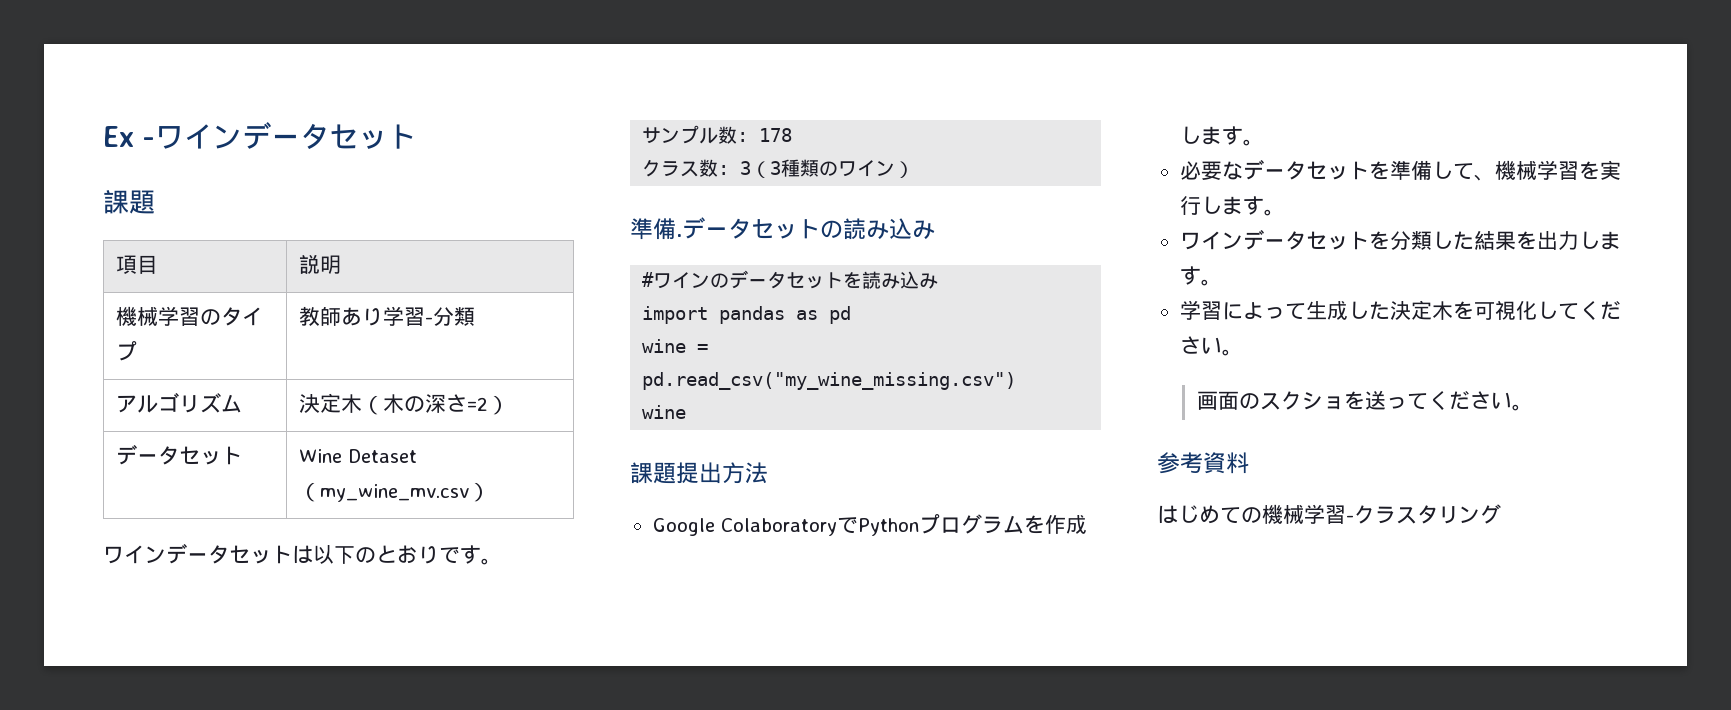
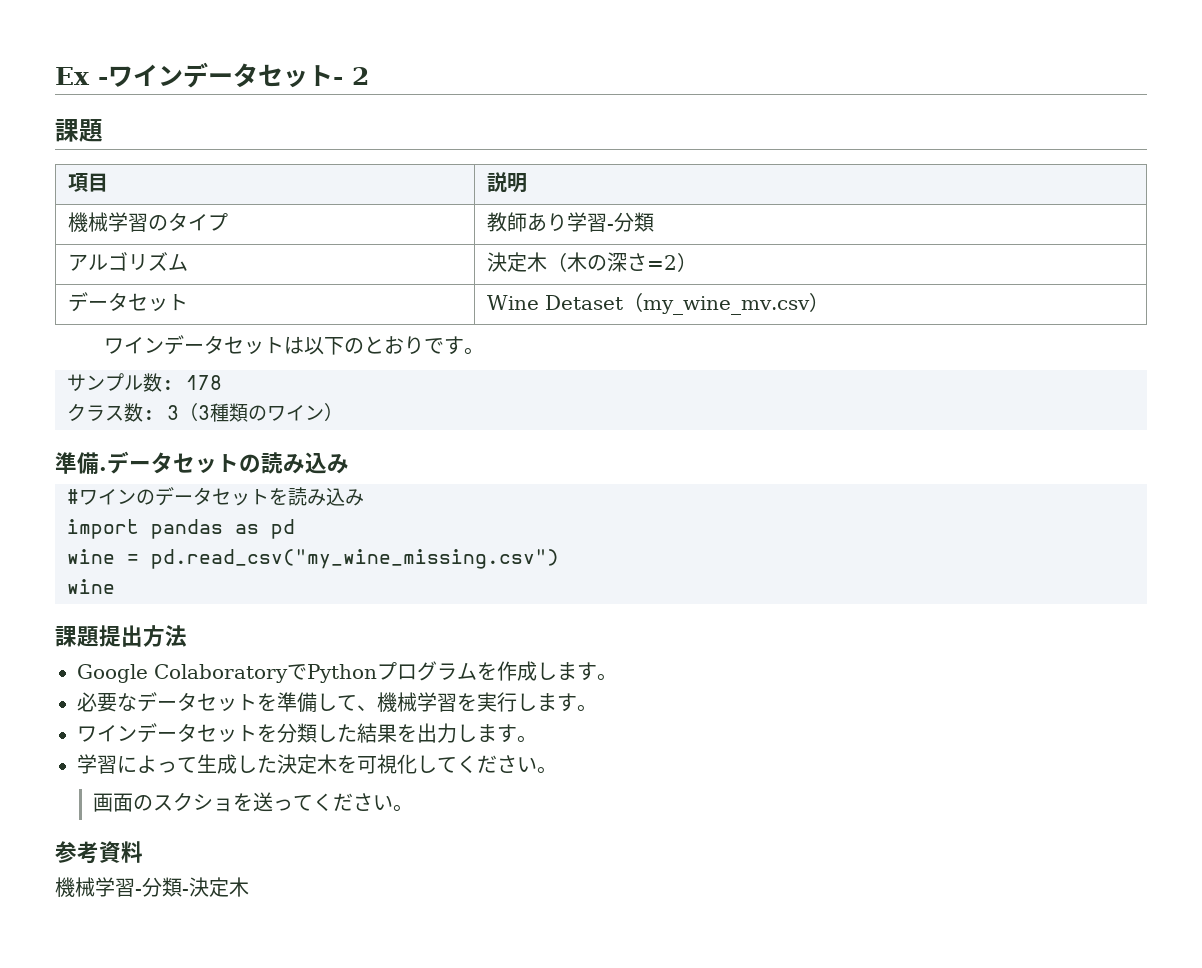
(416, 136) none -> [333,67,369,85] - 2
[1157,505,1262,524] はじめての -> (143, 852) none
[1354,504,1501,524] クラスタリング -> [142,877,249,897] 分類-決定木

